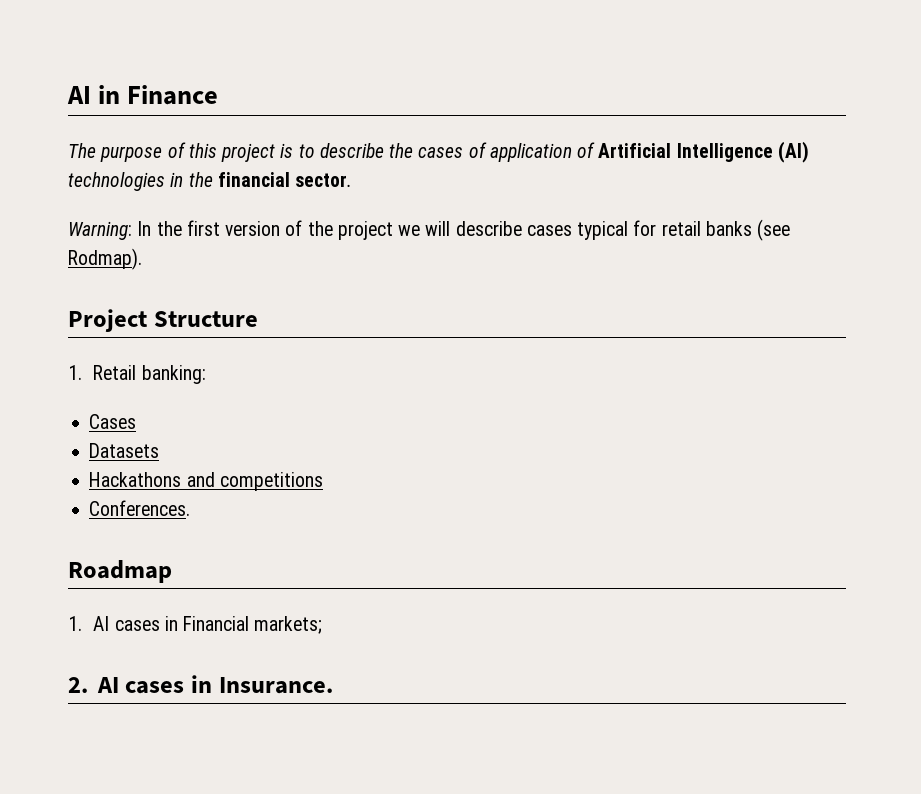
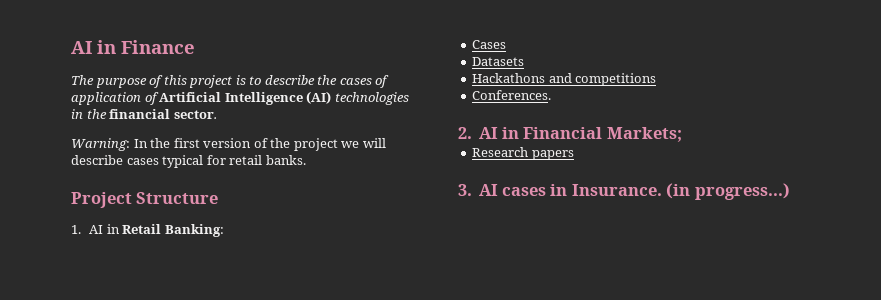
[705,219,791,241] [68,248,142,270] banks (see Rodmap). -> [265,155,306,165] banks.
[93,365,206,384] Retail banking: -> [89,224,224,237] AI in Retail Banking:
[68,560,172,583] [68,616,323,634] [68,677,88,693] Roadmap // 1. AI cases in Financial markets; // 2. -> [458,127,682,142] [472,147,574,160] [458,184,472,196] 2. AI in Financial Markets; // Research papers // 3.
(333, 685) none -> [666,183,790,200] (in progress...)

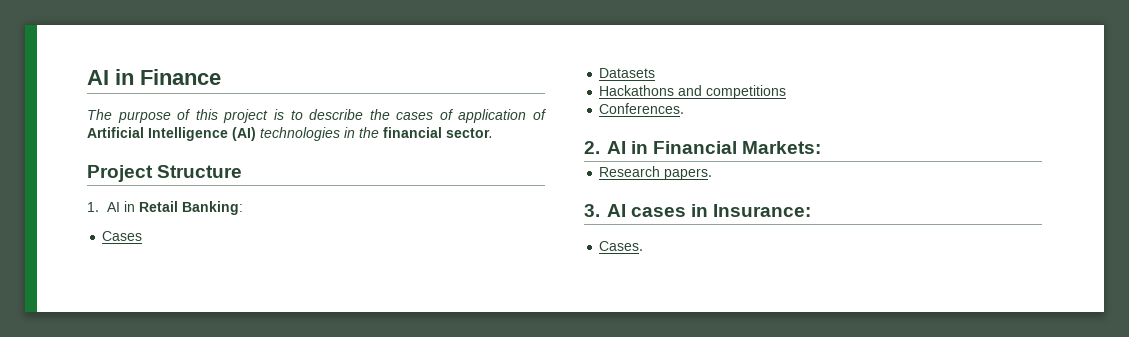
[71,138,386,151] [71,155,306,168] // Warning: In the first version of the project we will describe cases typical for retail banks. -> (493, 133) none
[606,127,682,142] Markets; -> [742,141,822,154] Markets:
[531,150,574,160] papers -> [664,168,713,180] papers.
[571,183,790,200] Insurance. (in progress...) -> [713,204,812,217] [599,241,644,251] Insurance: // Cases.

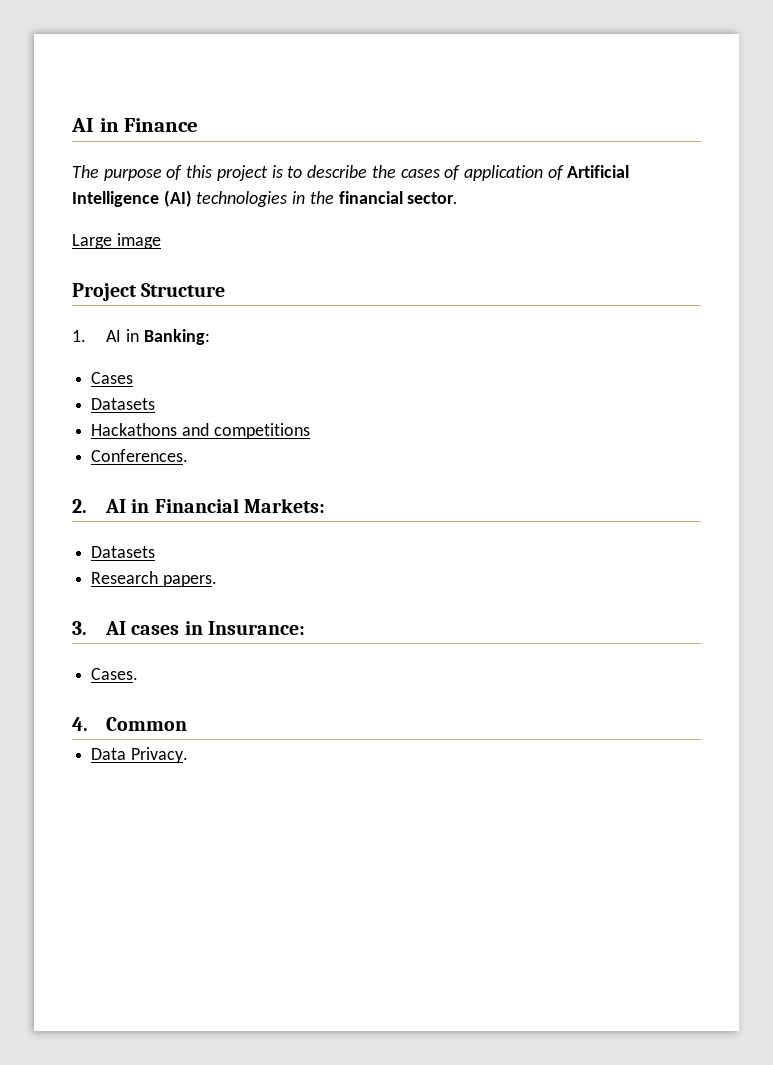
(493, 133) none -> [72,233,161,249] // Large image
[138,201,178,212] Retail -> (139, 335) none
(822, 147) none -> [91,546,156,558] // Datasets
(644, 246) none -> [72,717,188,731] [91,747,188,763] // 4. Common // Data Privacy.

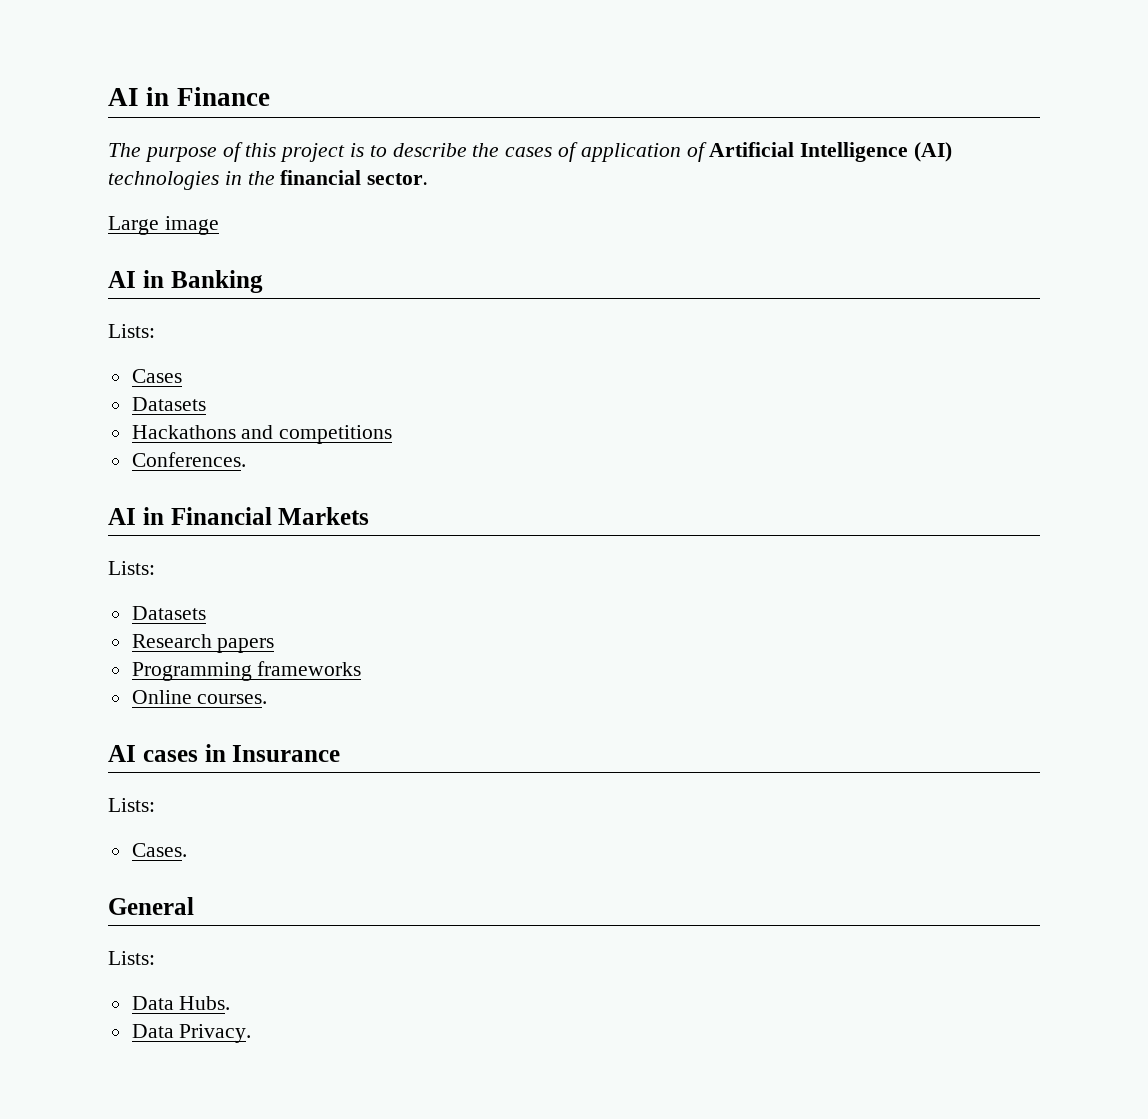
[72,283,226,301] [72,329,210,345] Project Structure // 1. AI in Banking: -> [108,270,263,293] [108,324,155,338] AI in Banking // Lists:
[72,499,87,513] 2. -> (246, 459) none
[243,498,325,513] Markets: -> [278,507,370,525] [108,561,155,575] Markets // Lists:
[162,575,217,587] [72,621,87,635] papers. // 3. -> [217,638,275,653] [131,661,362,681] [131,690,268,704] papers // Programming frameworks // Online courses. //
[207,621,305,635] Insurance: -> [232,745,341,762] [108,798,155,812] Insurance // Lists:
[72,717,188,731] 4. Common -> [108,897,194,915] [108,951,155,965] [131,996,231,1010] General // Lists: // Data Hubs.

